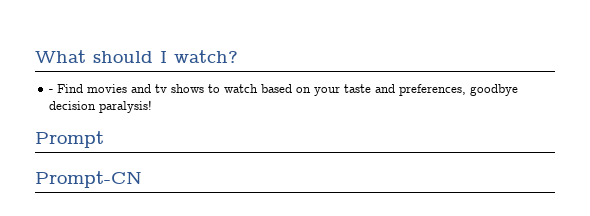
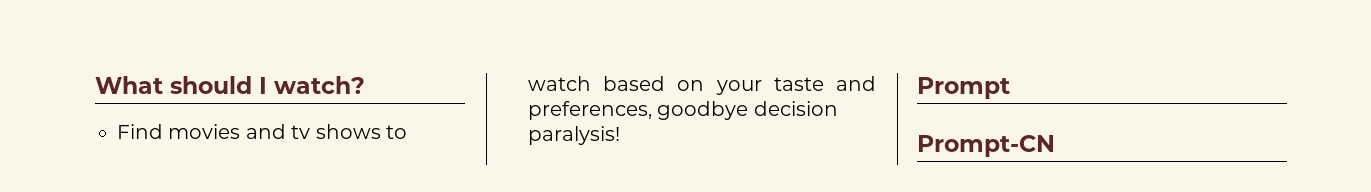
[49,89,54,93] - -> (365, 85) none

